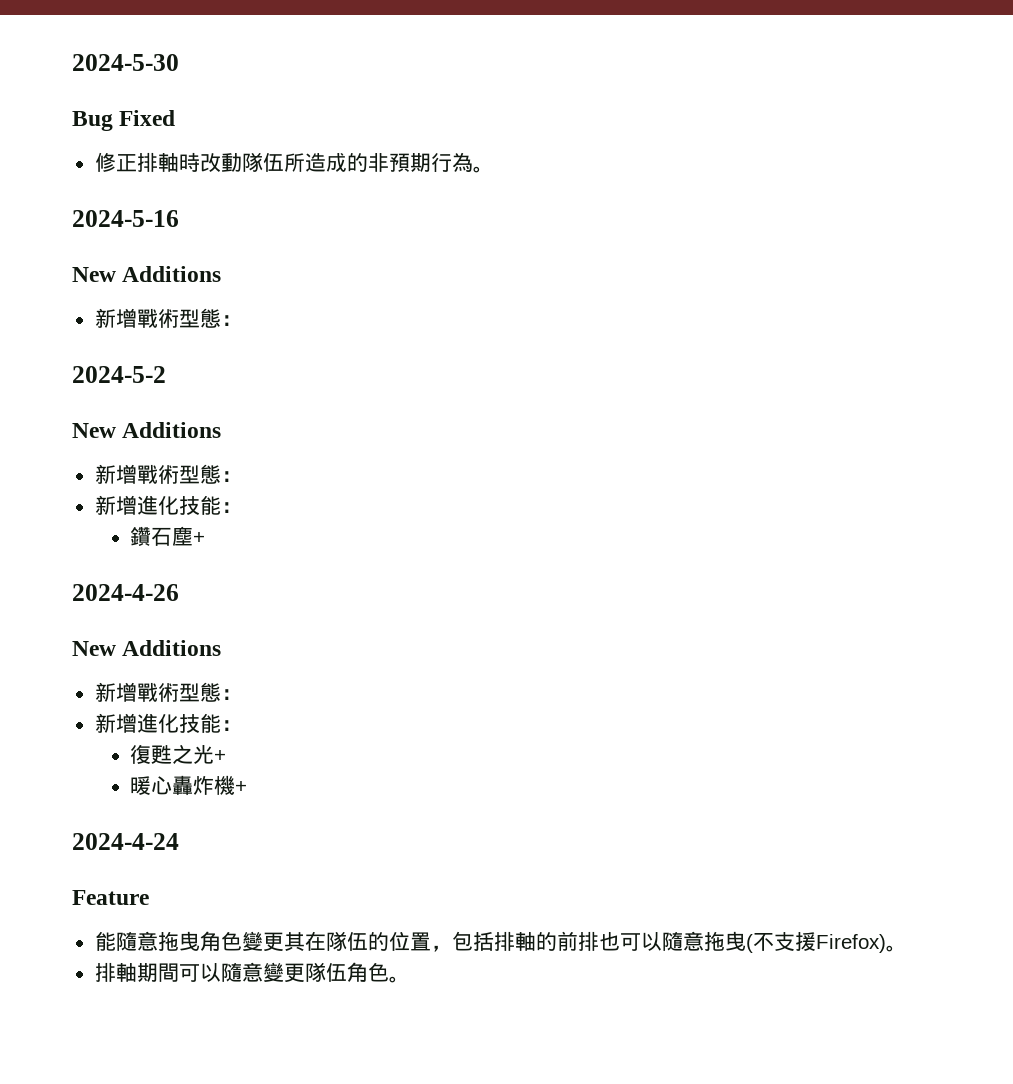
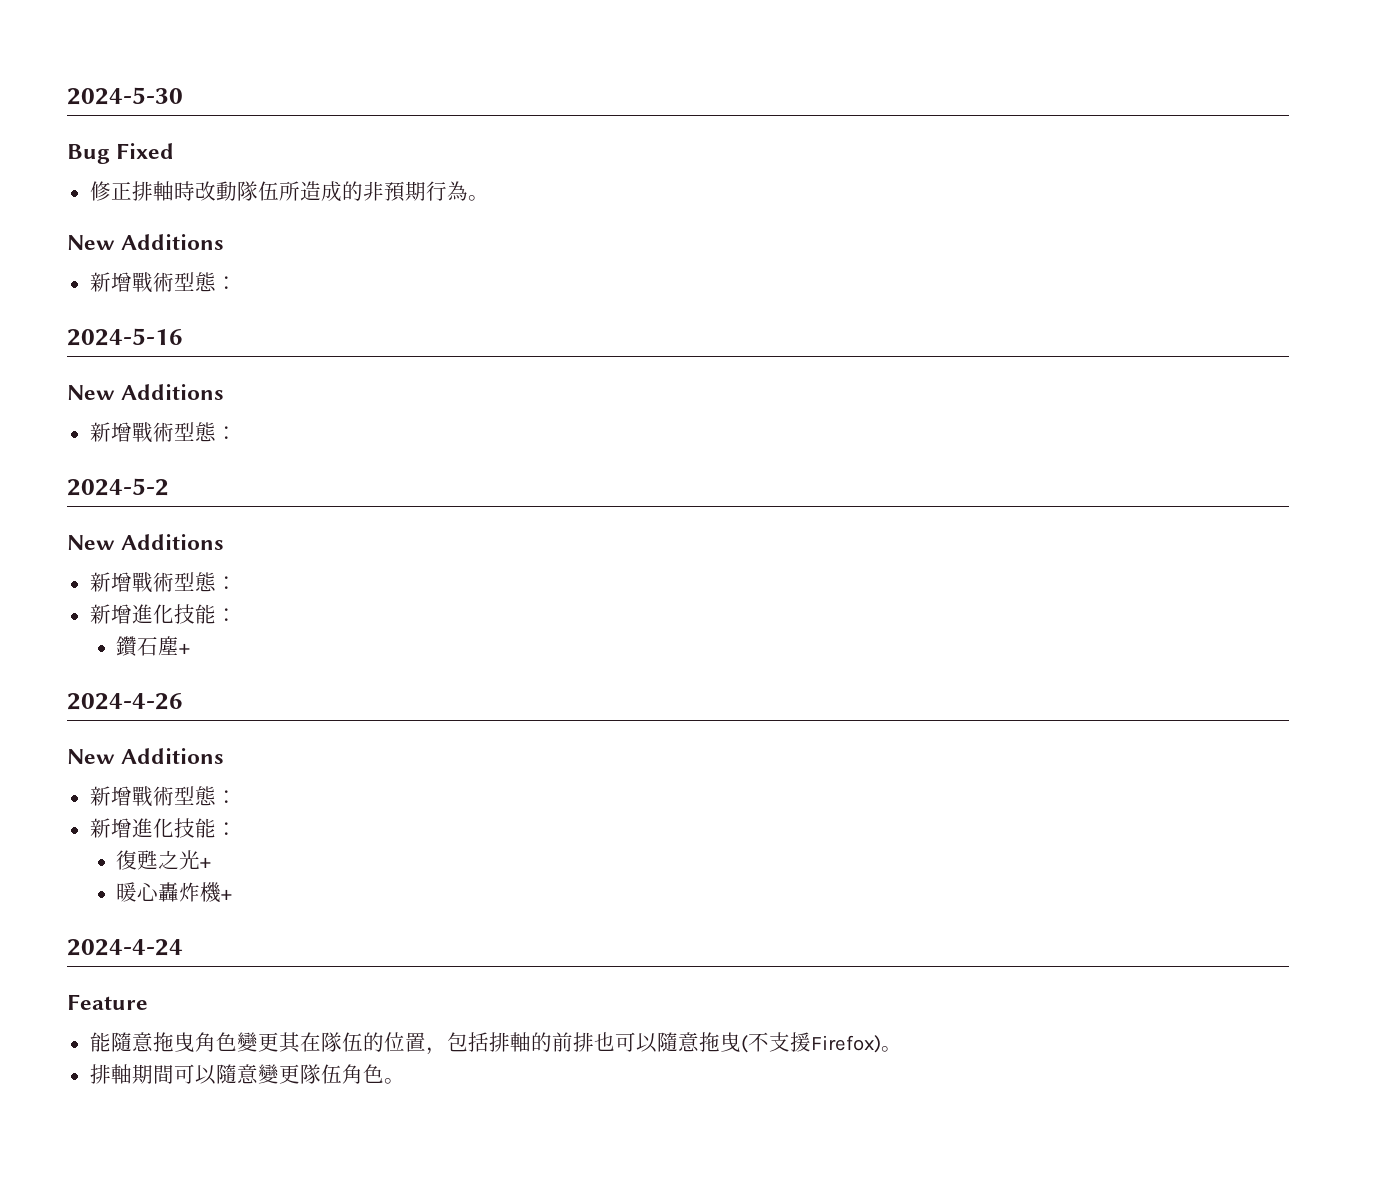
(494, 169) none -> [67,234,225,250] [89,272,237,293] // New Additions // 新增戰術型態：

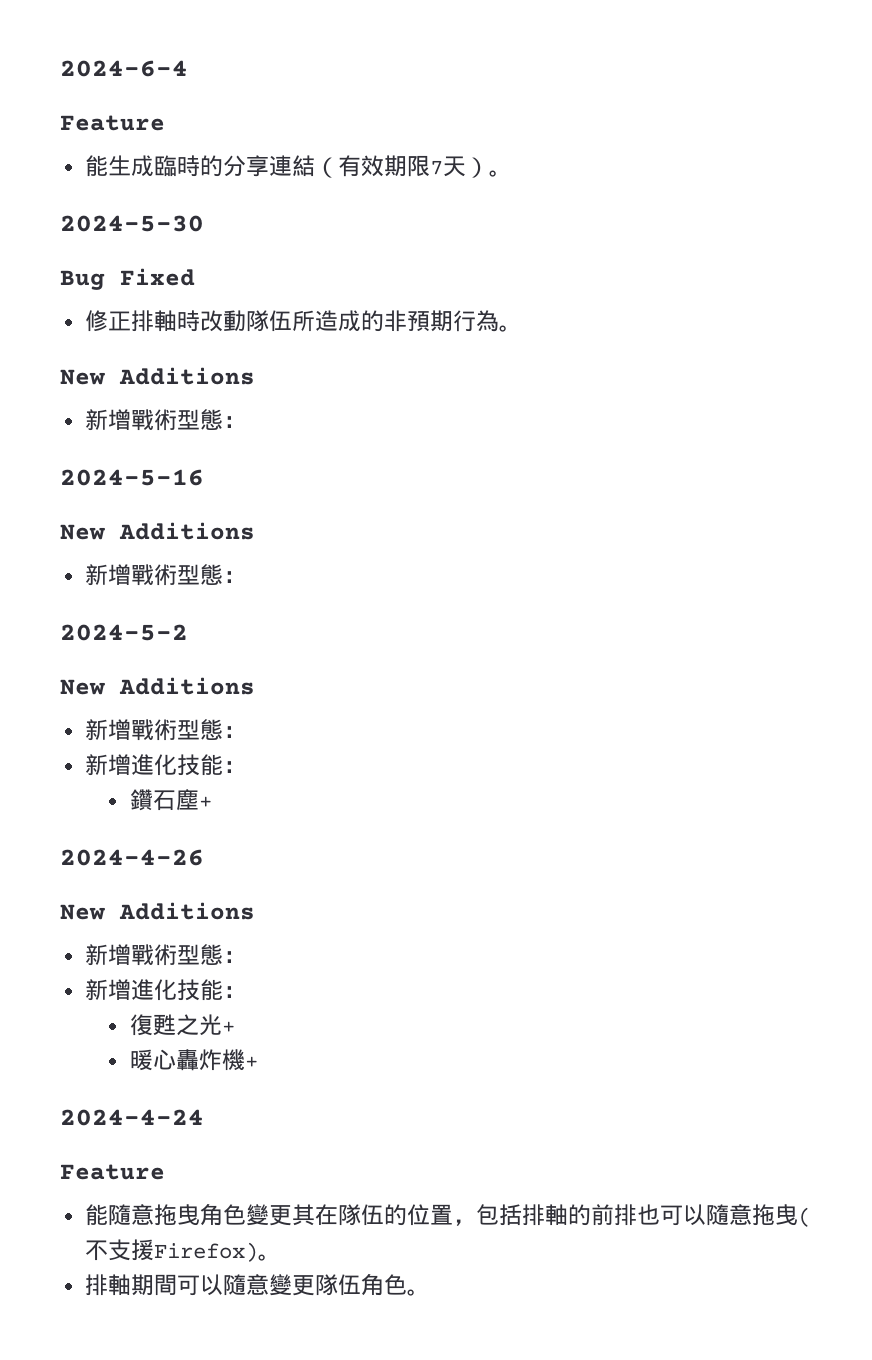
(67, 96) none -> [60,60,188,77] [60,115,165,131] [84,155,512,178] 2024-6-4 // Feature // 能生成臨時的分享連結（有效期限7天）。 //

